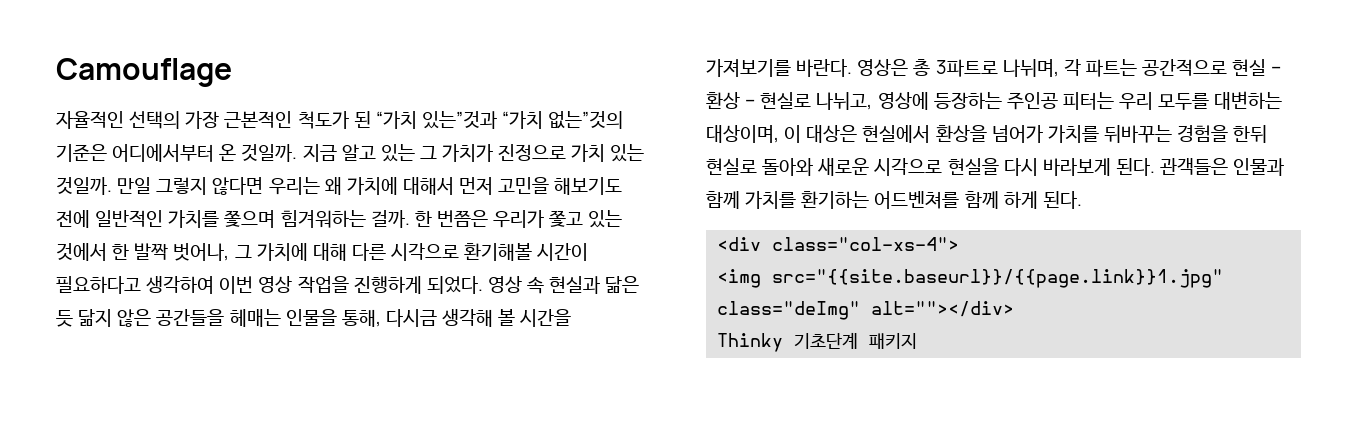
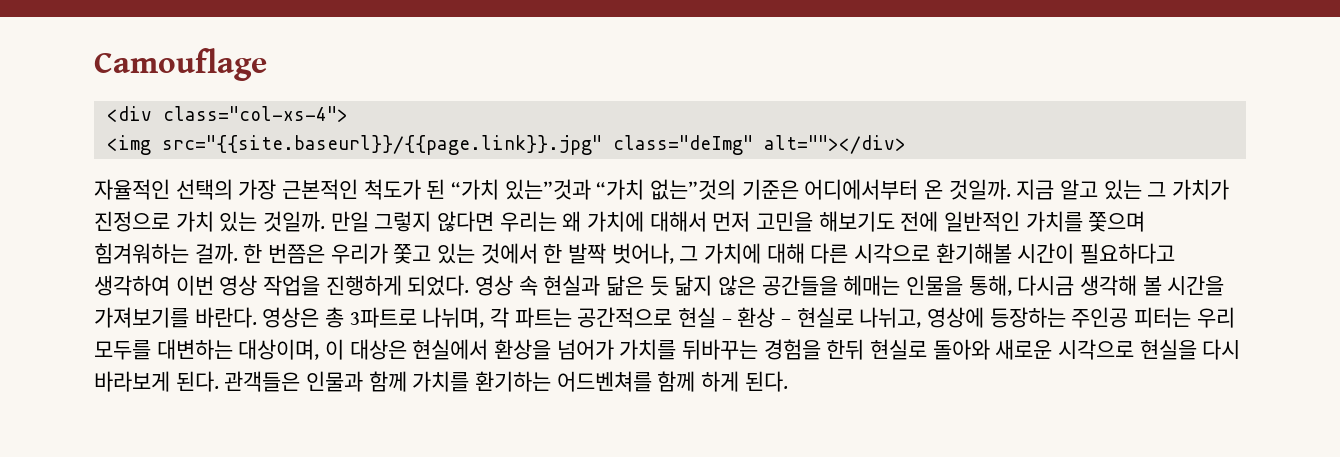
(232, 72) none -> [106,106,348,122] [106,135,906,155] // <div class="col-xs-4"> // <img src="{{site.baseurl}}/{{page.link}}.jpg" class="deImg" alt=""></div>
[717,237,960,251] [717,269,1224,288] [717,301,1015,320] [717,332,918,352] // <div class="col-xs-4"> // <img src="{{site.baseurl}}/{{page.link}}1.jpg" class="deImg" alt=""></div> // Thinky 기초단계 패키지 -> (788, 381) none

